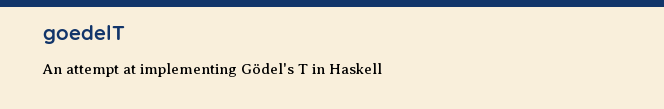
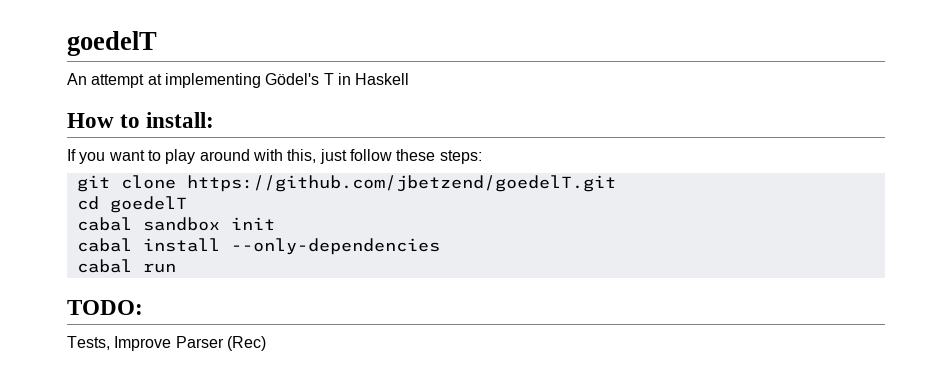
(383, 68) none -> [67,112,215,128] [67,149,482,164] [76,175,616,192] [76,196,187,213] [76,217,275,231] [76,238,440,255] [76,259,176,273] [67,300,143,315] [67,336,266,351] // How to install: // If you want to play around with this, just follow these steps: // git clone https://github.com/jbetzend/goedelT.git // cd goedelT // cabal sandbox init // cabal install --only-dependencies // cabal run // TODO: // Tests, Improve Parser (Rec)

